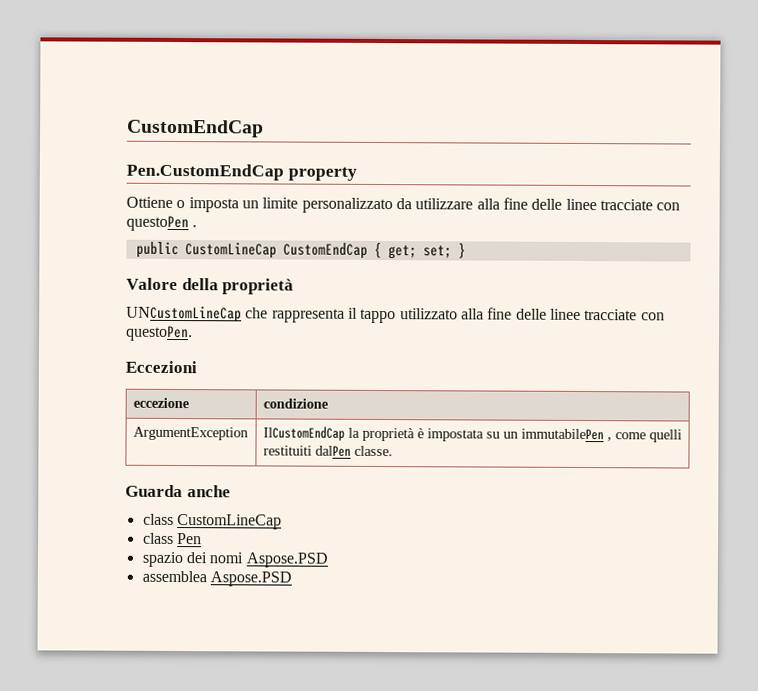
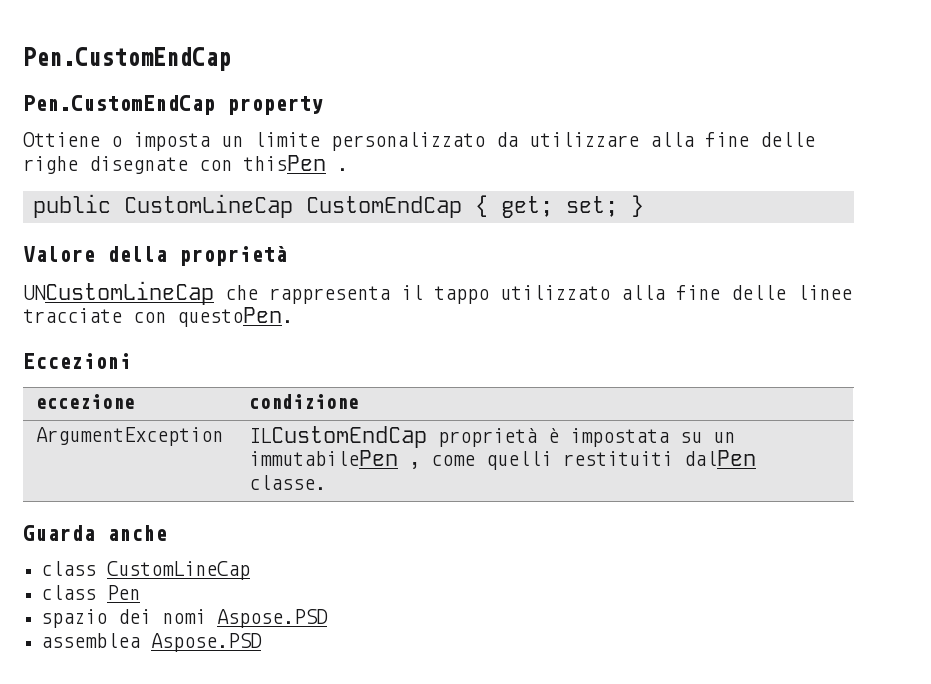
[127,119,264,138] CustomEndCap -> [23,47,231,71] Pen.CustomEndCap
[565,198,681,211] [126,215,189,232] linee tracciate con questoPen -> [23,155,326,174] righe disegnate con thisPen
[262,426,360,441] IlCustomEndCap la -> [248,426,427,448] ILCustomEndCap

